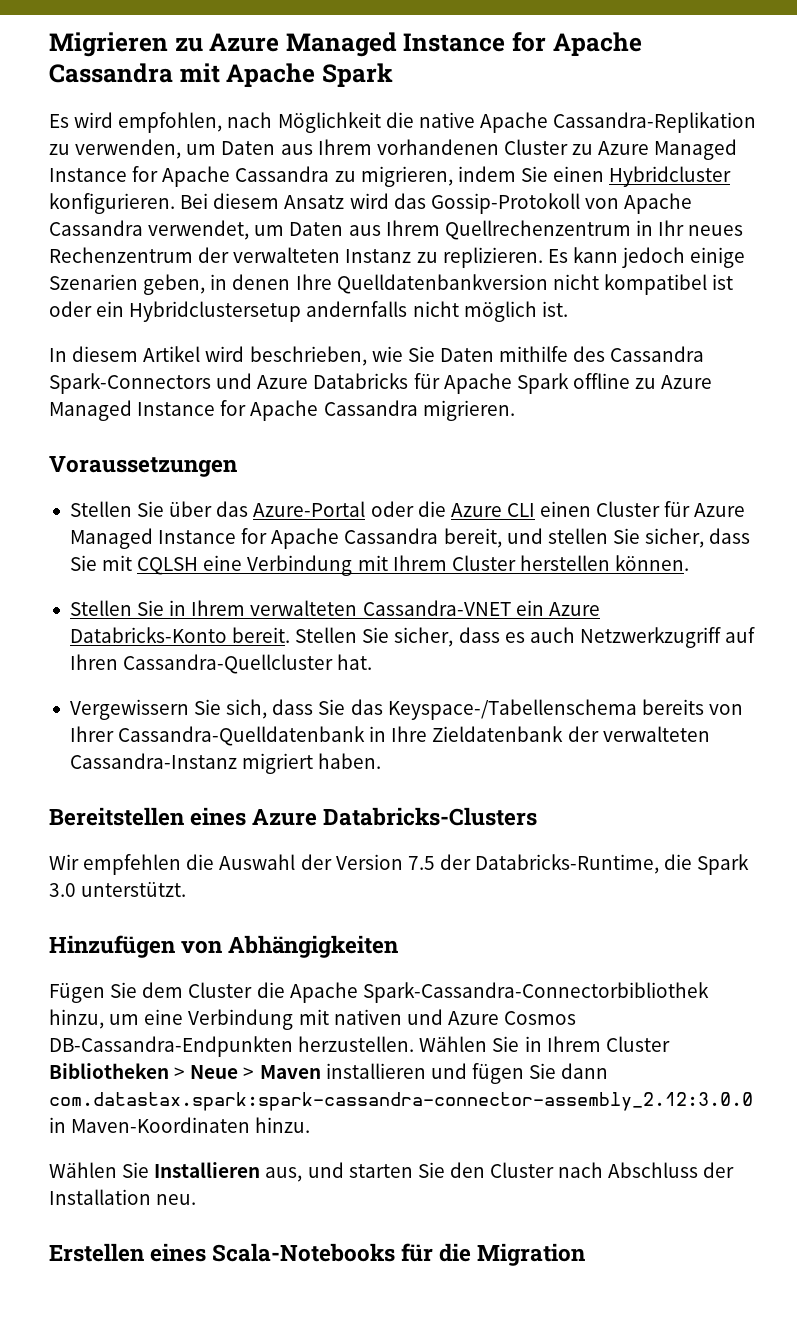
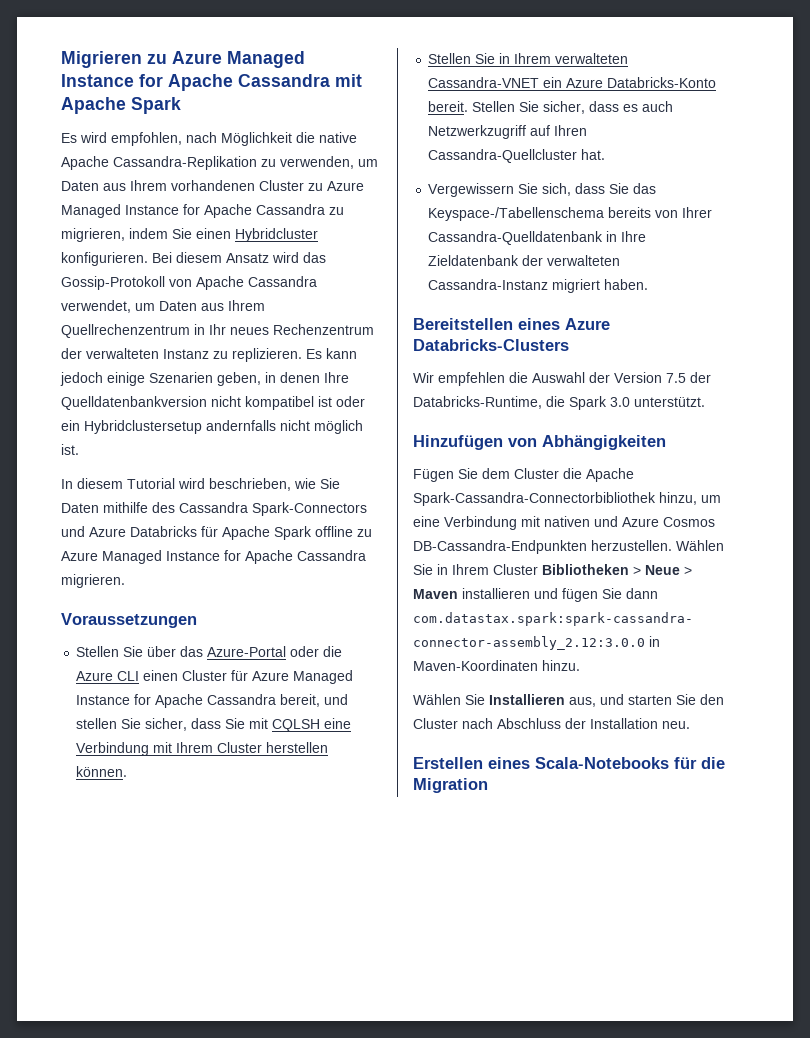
[143,346,201,362] Artikel -> [127,478,175,489] Tutorial

